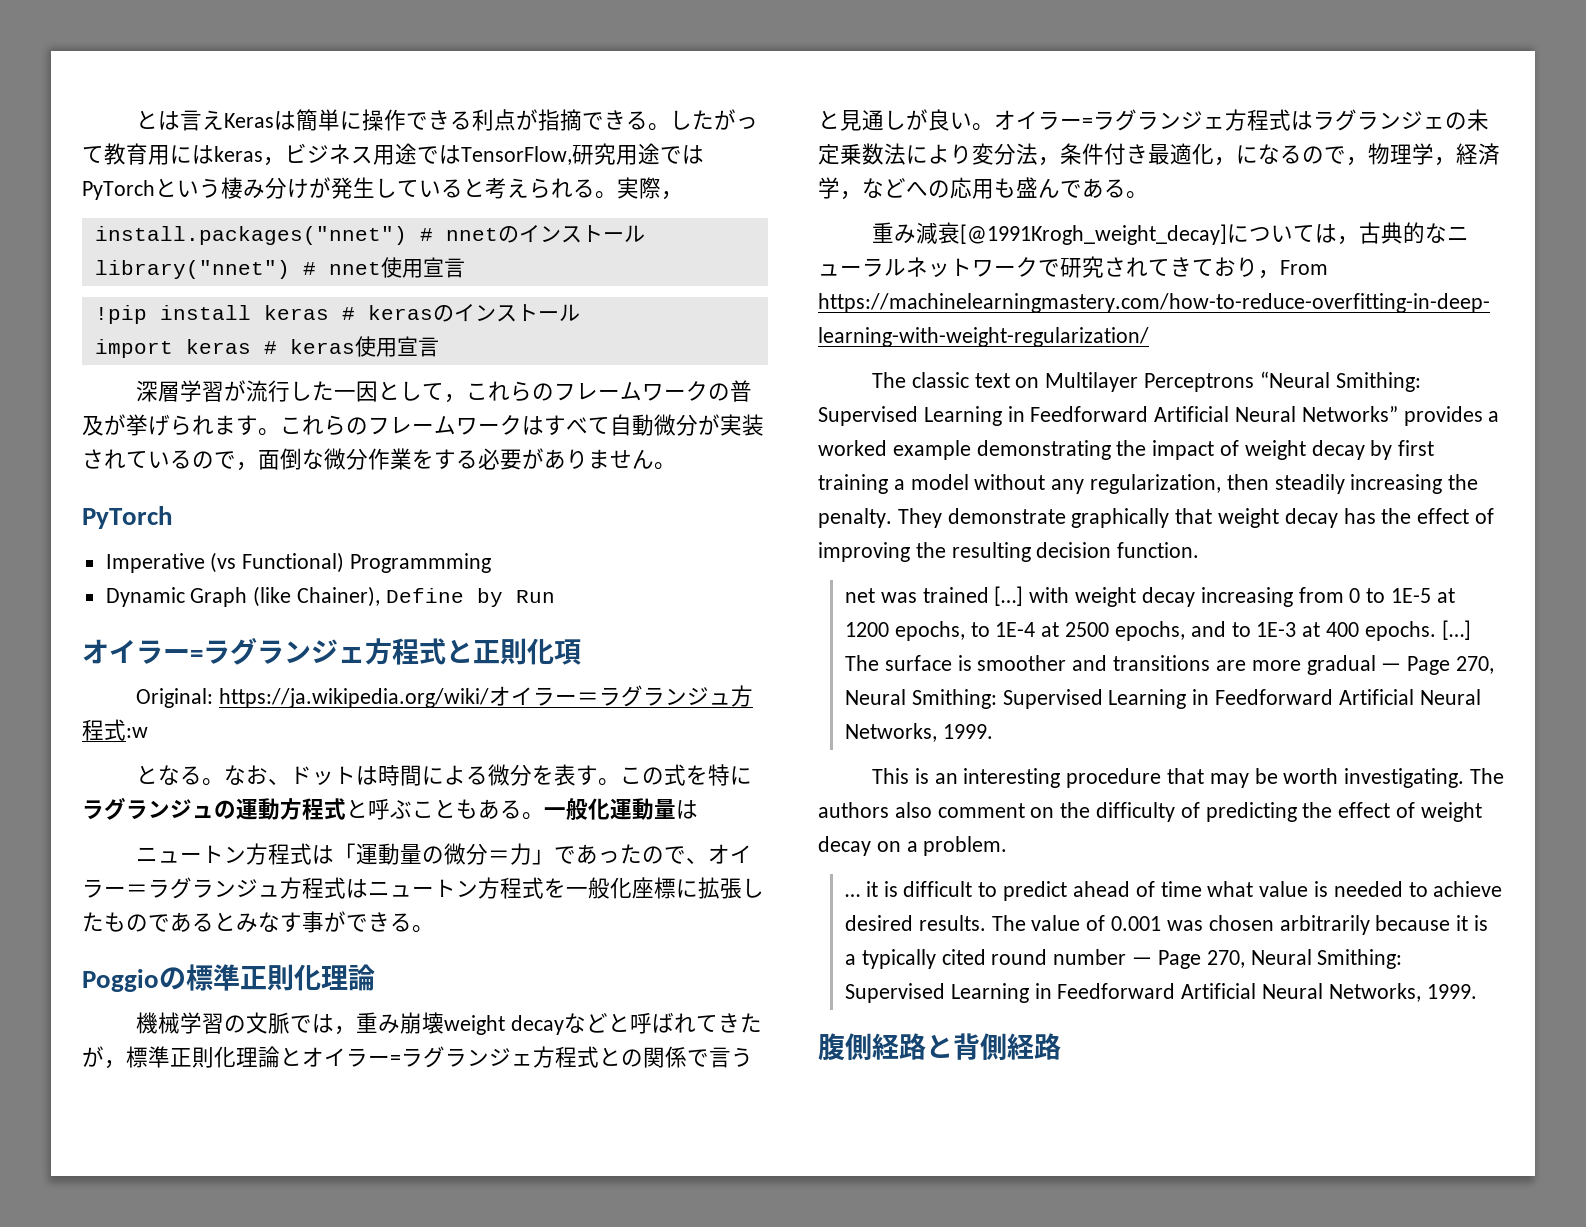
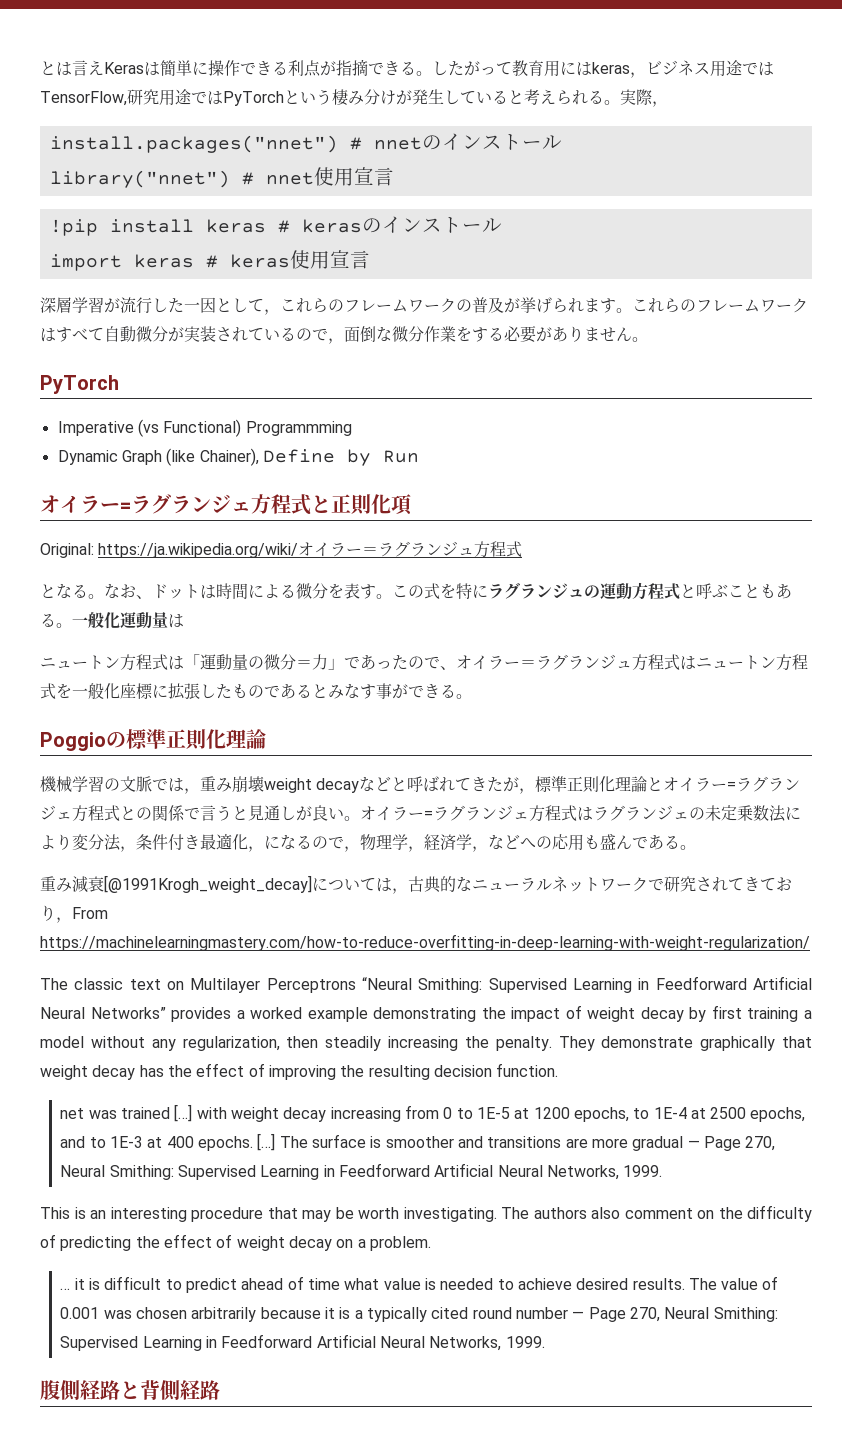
[126,727,148,738] :w -> (523, 549) none

